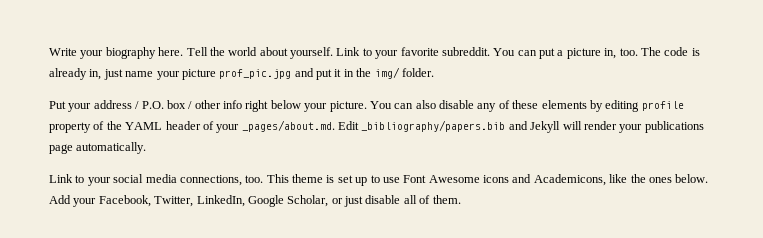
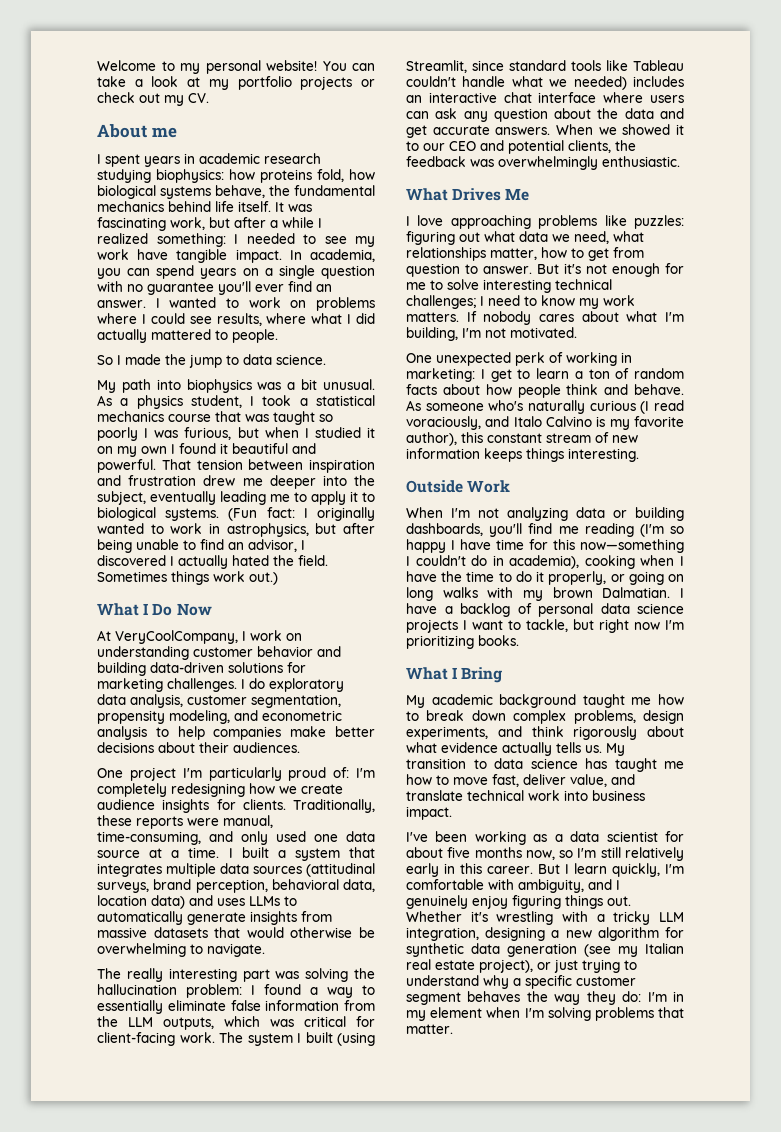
[49,47,700,59] [49,67,434,80] [49,100,684,112] [49,120,704,133] [49,142,147,154] [49,174,709,186] [49,195,461,207] Write your biography here. Tell the world about yourself. Link to your favorite subreddit. You can put a picture in, too. The code is already in, just name your picture prof_pic.jpg and put it in the img/ folder. // Put your address / P.O. box / other info right below your picture. You can also disable any of these elements by editing profile property of the YAML header of your _pages/about.md. Edit _bibliography/papers.bib and Jekyll will render your publications page automatically. // Link to your social media connections, too. This theme is set up to use Font Awesome icons and Academicons, like the ones below. Add your Facebook, Twitter, LinkedIn, Google Scholar, or just disable all of them. -> [97,60,375,74] [97,76,375,90] [97,92,209,106] [97,124,177,138] [97,153,321,167] [97,169,375,183] [97,185,375,199] [97,201,312,212] [97,217,322,231] [97,233,375,247] [97,249,375,263] [97,265,375,279] [97,281,332,295] [97,297,375,311] [97,313,375,326] [97,329,278,343] [97,354,326,368] [97,379,375,393] [97,395,375,409] [97,411,333,425] [97,427,375,441] [97,443,316,457] [97,459,375,473] [97,475,375,489] [97,491,375,505] [97,507,375,521] [97,523,375,537] [97,539,305,553] [97,555,328,569] [97,571,278,585] [97,603,212,616] [97,630,302,644] [97,646,341,660] [97,662,306,676] [97,678,344,692] [97,694,341,708] [97,710,342,724] [97,726,375,740] [97,742,300,753] [97,767,375,781] [97,783,343,797] [97,799,375,813] [97,815,273,829] [97,831,375,845] [97,847,375,861] [97,863,375,877] [97,879,375,893] [97,895,297,909] [97,911,332,925] [97,927,375,938] [97,943,265,957] [97,968,375,982] [97,984,375,998] [97,1000,375,1014] [97,1016,375,1030] [97,1032,375,1046] [406,60,684,73] [406,76,684,90] [406,92,684,103] [406,108,684,122] [406,124,684,138] [406,140,636,154] [406,156,680,170] [406,188,530,201] [406,215,684,229] [406,231,644,245] [406,247,644,261] [406,263,684,277] [406,279,612,293] [406,295,635,309] [406,311,684,325] [406,327,577,341] [406,352,632,366] [406,368,684,382] [406,384,684,398] [406,400,684,414] [406,416,684,430] [406,432,638,446] [406,448,639,462] [406,480,511,493] [406,507,684,521] [406,523,684,537] [406,539,684,553] [406,555,684,569] [406,571,684,585] [406,587,684,601] [406,603,684,617] [406,619,684,633] [406,635,519,649] [406,667,503,683] [406,694,684,708] [406,710,684,724] [406,726,684,740] [406,742,625,756] [406,758,684,772] [406,774,635,787] [406,790,645,801] [406,806,452,820] [406,831,684,845] [406,847,684,861] [406,863,684,877] [406,879,620,893] [406,895,631,909] [406,911,684,925] [406,927,684,941] [406,943,684,957] [406,959,637,973] [406,975,636,989] [406,991,684,1005] [406,1007,684,1021] [406,1024,453,1034] Welcome to my personal website! You can take a look at my portfolio projects or check out my CV. // About me // I spent years in academic research studying biophysics: how proteins fold, how biological systems behave, the fundamental mechanics behind life itself. It was fascinating work, but after a while I realized something: I needed to see my work have tangible impact. In academia, you can spend years on a single question with no guarantee you'll ever find an answer. I wanted to work on problems where I could see results, where what I did actually mattered to people. // So I made the jump to data science. // My path into biophysics was a bit unusual. As a physics student, I took a statistical mechanics course that was taught so poorly I was furious, but when I studied it on my own I found it beautiful and powerful. That tension between inspiration and frustration drew me deeper into the subject, eventually leading me to apply it to biological systems. (Fun fact: I originally wanted to work in astrophysics, but after being unable to find an advisor, I discovered I actually hated the field. Sometimes things work out.) // What I Do Now // At VeryCoolCompany, I work on understanding customer behavior and building data-driven solutions for marketing challenges. I do exploratory data analysis, customer segmentation, propensity modeling, and econometric analysis to help companies make better decisions about their audiences. // One project I'm particularly proud of: I'm completely redesigning how we create audience insights for clients. Traditionally, these reports were manual, time-consuming, and only used one data source at a time. I built a system that integrates multiple data sources (attitudinal surveys, brand perception, behavioral data, location data) and uses LLMs to automatically generate insights from massive datasets that would otherwise be overwhelming to navigate. // The really interesting part was solving the hallucination problem: I found a way to essentially eliminate false information from the LLM outputs, which was critical for client-facing work. The system I built (using Streamlit, since standard tools like Tableau couldn't handle what we needed) includes an interactive chat interface where users can ask any question about the data and get accurate answers. When we showed it to our CEO and potential clients, the feedback was overwhelmingly enthusiastic. // What Drives Me // I love approaching problems like puzzles: figuring out what data we need, what relationships matter, how to get from question to answer. But it's not enough for me to solve interesting technical challenges; I need to know my work matters. If nobody cares about what I'm building, I'm not motivated. // One unexpected perk of working in marketing: I get to learn a ton of random facts about how people think and behave. As someone who's naturally curious (I read voraciously, and Italo Calvino is my favorite author), this constant stream of new information keeps things interesting. // Outside Work // When I'm not analyzing data or building dashboards, you'll find me reading (I'm so happy I have time for this now—something I couldn't do in academia), cooking when I have the time to do it properly, or going on long walks with my brown Dalmatian. I have a backlog of personal data science projects I want to tackle, but right now I'm prioritizing books. // What I Bring // My academic background taught me how to break down complex problems, design experiments, and think rigorously about what evidence actually tells us. My transition to data science has taught me how to move fast, deliver value, and translate technical work into business impact. // I've been working as a data scientist for about five months now, so I'm still relatively early in this career. But I learn quickly, I'm comfortable with ambiguity, and I genuinely enjoy figuring things out. Whether it's wrestling with a tricky LLM integration, designing a new algorithm for synthetic data generation (see my Italian real estate project), or just trying to understand why a specific customer segment behaves the way they do: I'm in my element when I'm solving problems that matter.

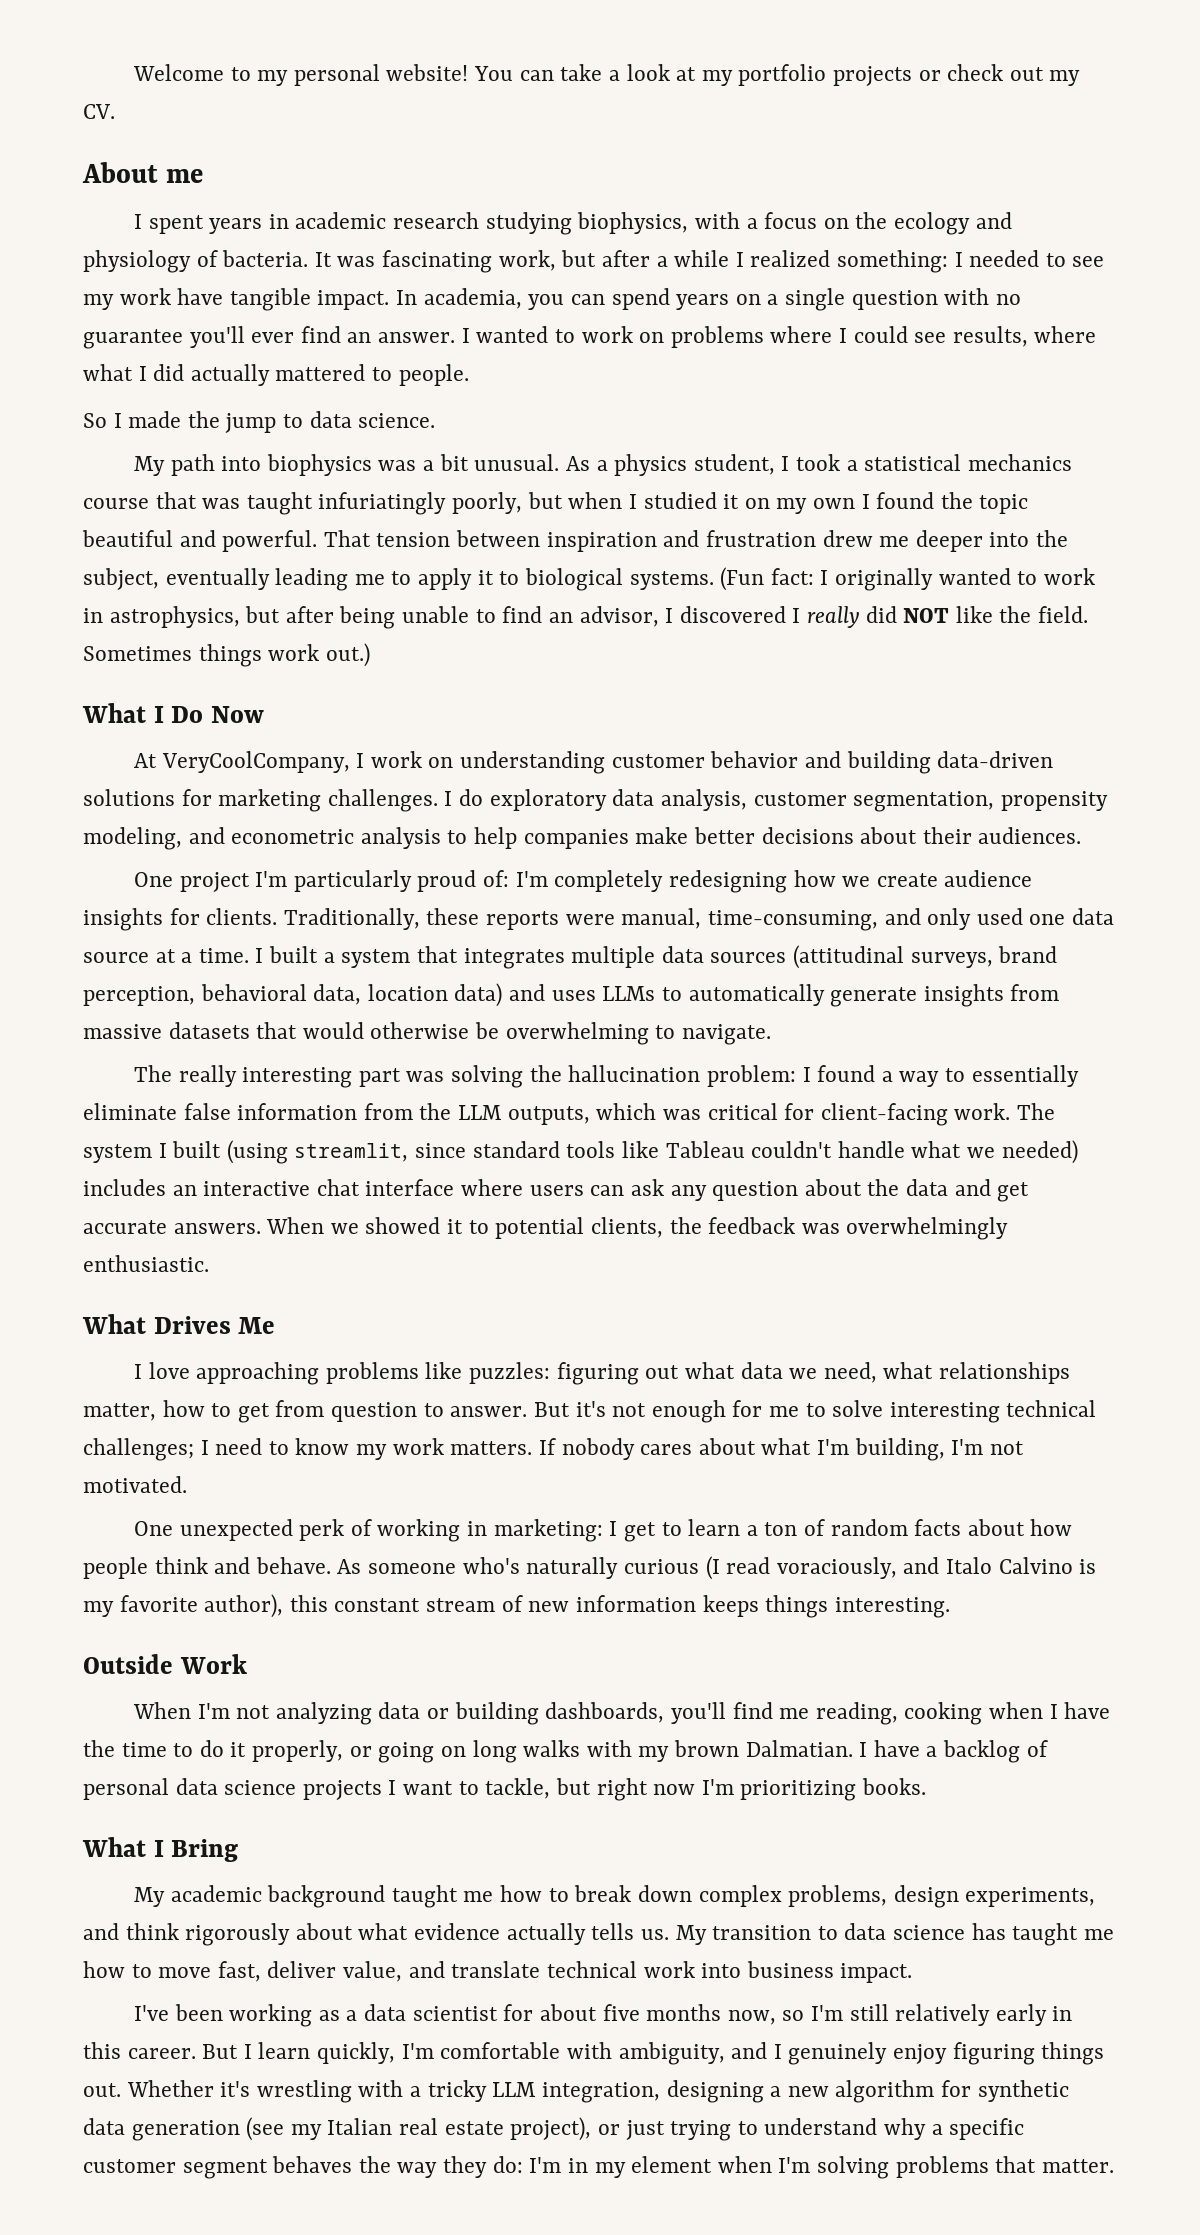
[156,169,375,183] [97,185,375,199] [97,201,271,212] biophysics: how proteins fold, how biological systems behave, the fundamental mechanics behind life itself. -> [577,212,1012,235] [83,250,309,273] biophysics, with a focus on the ecology and physiology of bacteria.
[319,414,333,422] [97,427,232,441] so poorly I was furious, -> [318,492,523,515] infuriatingly poorly,
[220,443,228,454] it -> [940,492,1029,514] the topic
[178,555,269,569] actually hated -> [806,606,993,628] really did NOT like
[406,60,467,73] Streamlit, -> [294,1143,409,1162] streamlit,
[423,140,504,151] our CEO and -> (489, 1227) none
[584,523,684,537] [406,539,684,553] [406,555,580,569] reading (I'm so happy I have time for this now—something I couldn't do in academia), -> [815,1702,898,1725] reading,

